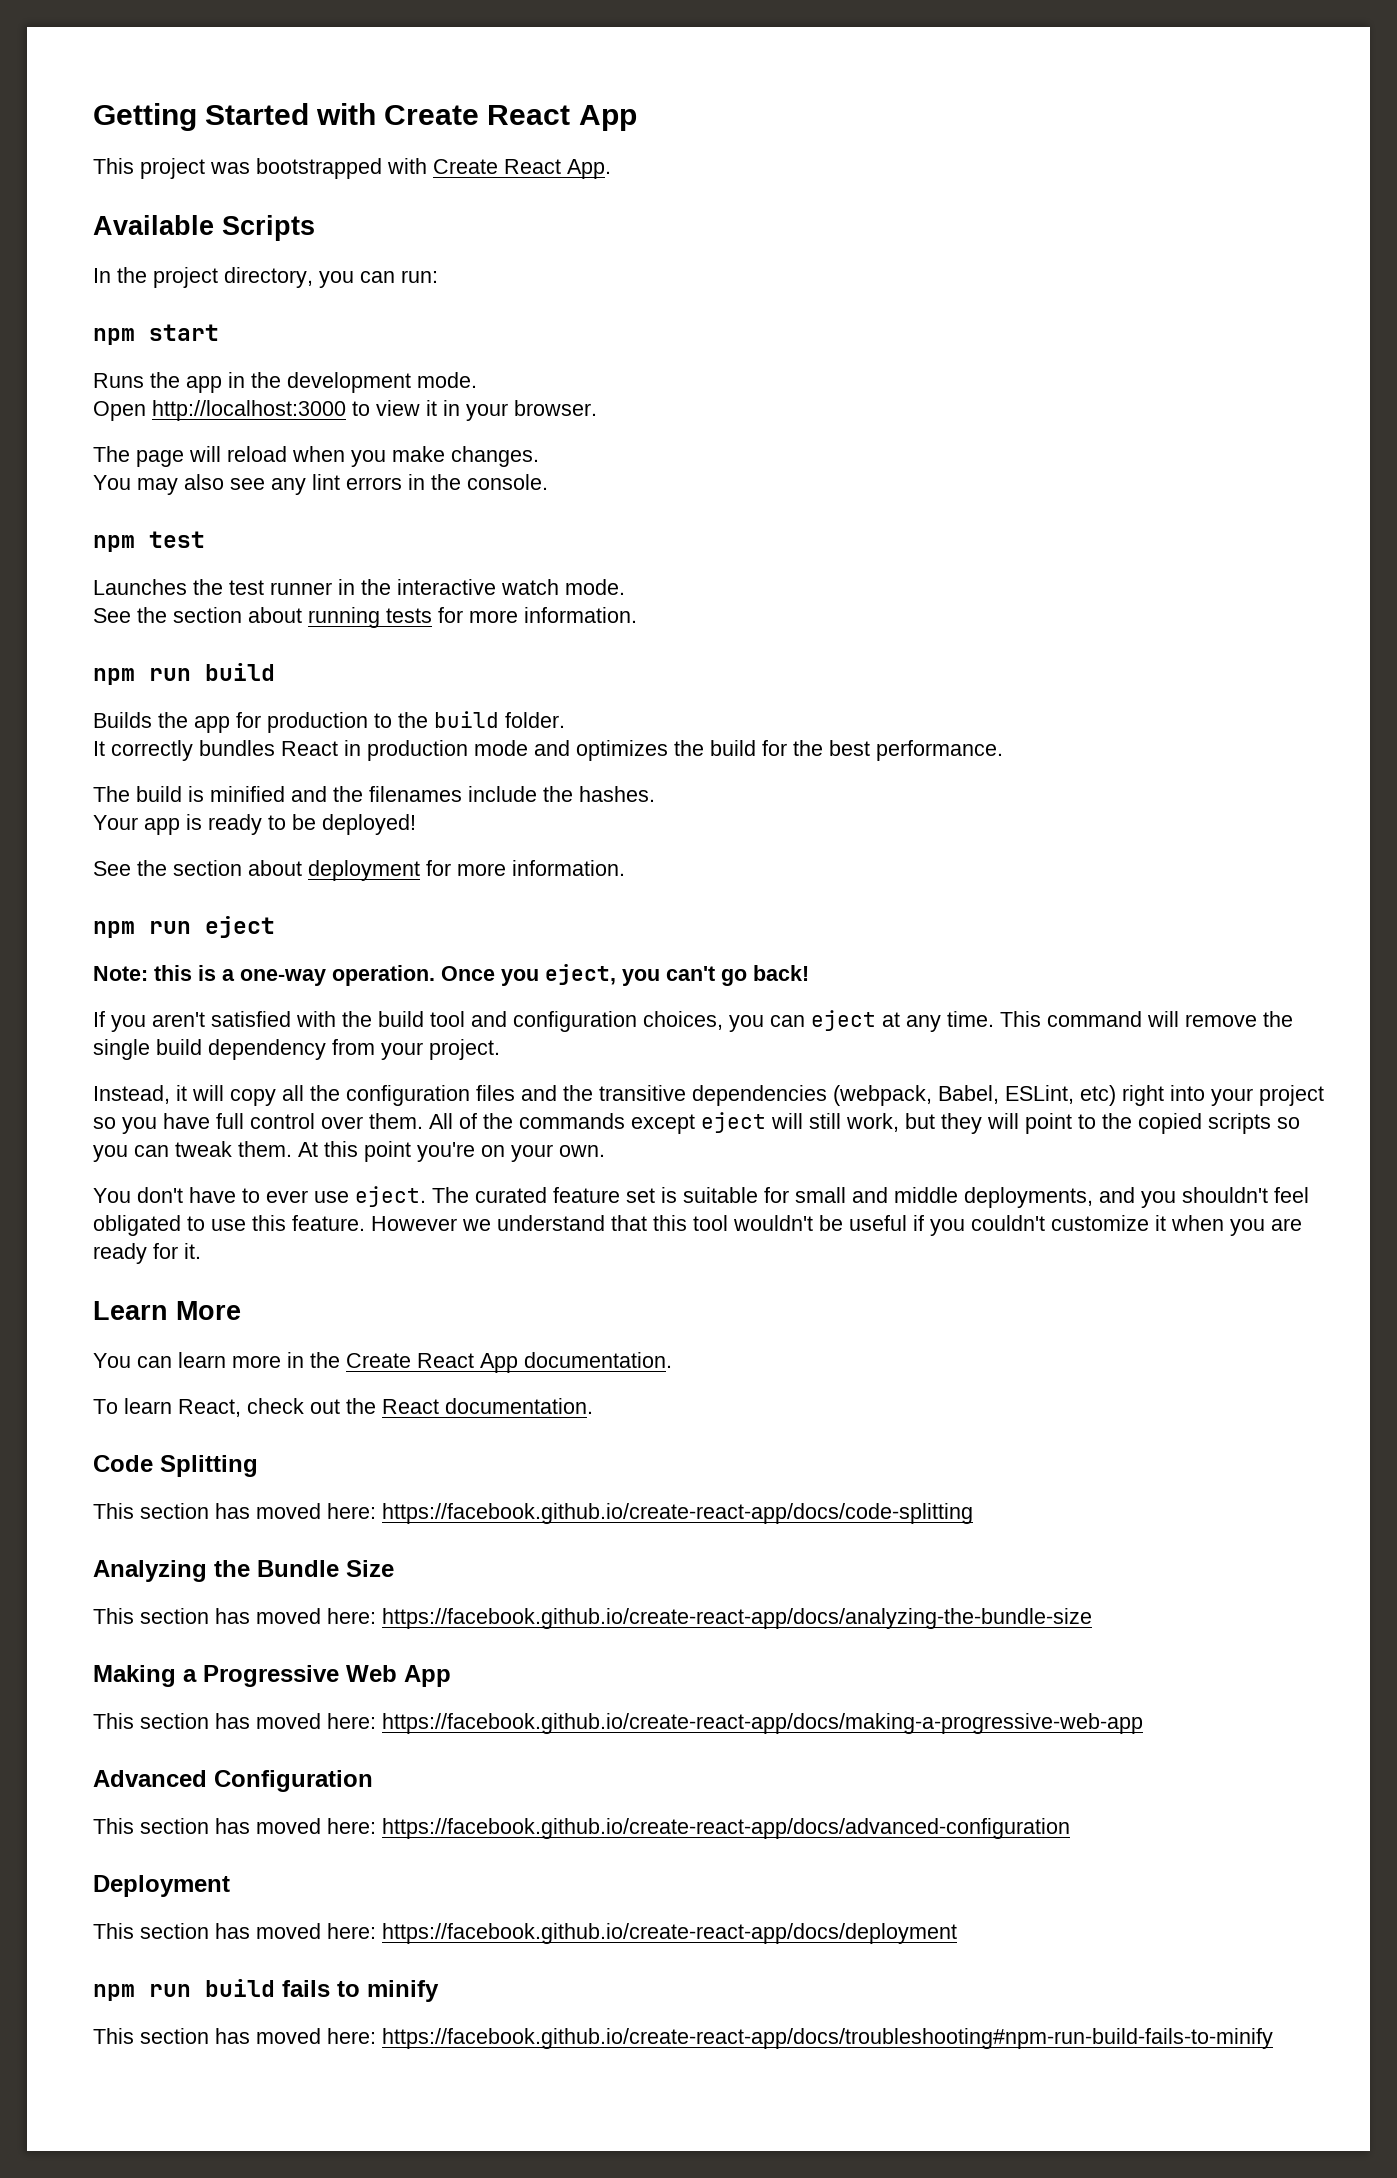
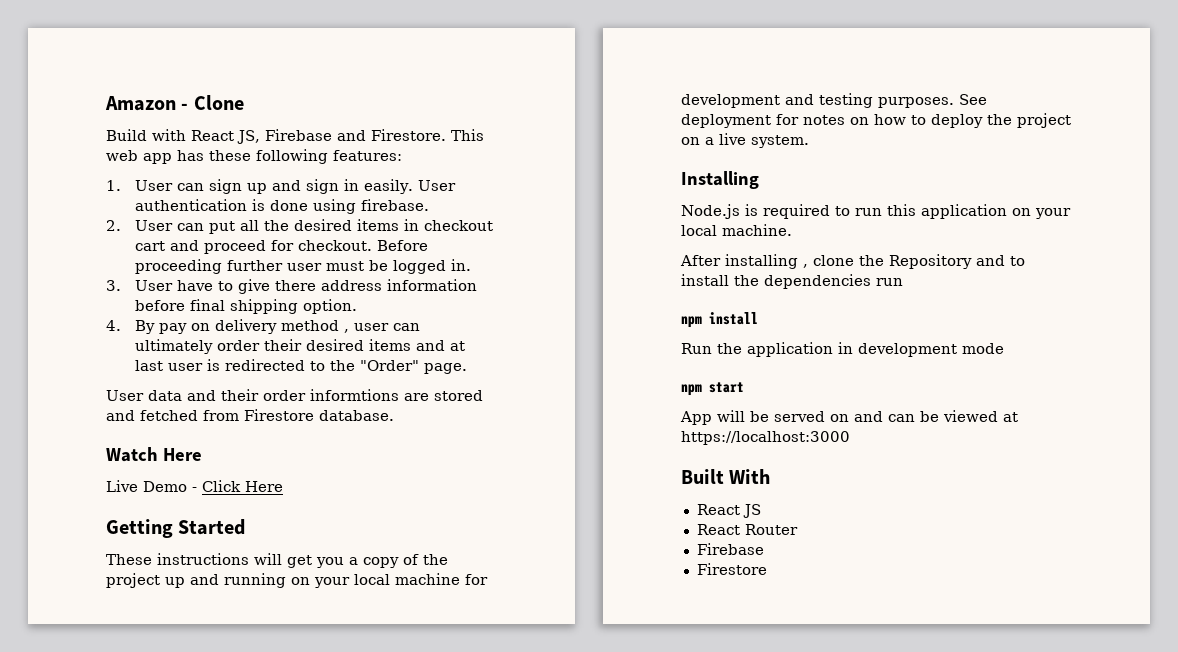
[93,103,637,131] [93,158,611,179] [93,215,315,241] [93,267,438,288] [93,324,219,345] [93,372,477,393] [93,400,597,421] [93,446,539,467] [93,474,548,495] [93,531,205,552] [93,579,625,595] [93,607,637,628] [93,663,275,685] [93,711,565,733] [93,740,1003,761] [93,786,655,802] [93,814,416,835] [93,860,625,881] [93,916,275,938] [93,964,809,986] [93,1010,1293,1032] [93,1039,500,1060] [93,1085,1324,1106] [93,1112,1300,1134] [93,1141,605,1162] [93,1186,1309,1208] [93,1215,1302,1236] [93,1243,201,1264] [93,1301,241,1320] [93,1352,672,1373] [93,1398,593,1417] [93,1455,258,1477] [93,1503,973,1524] [93,1560,394,1582] [93,1608,1092,1629] [93,1665,451,1687] [93,1713,1143,1734] [93,1770,373,1792] [93,1818,1070,1839] [93,1875,230,1897] [93,1923,957,1944] [93,1979,439,2002] [93,2028,1273,2049] Getting Started with Create React App // This project was bootstrapped with Create React App. // Available Scripts // In the project directory, you can run: // npm start // Runs the app in the development mode. // Open http://localhost:3000 to view it in your browser. // The page will reload when you make changes. // You may also see any lint errors in the console. // npm test // Launches the test runner in the interactive watch mode. // See the section about running tests for more information. // npm run build // Builds the app for production to the build folder. // It correctly bundles React in production mode and optimizes the build for the best performance. // The build is minified and the filenames include the hashes. // Your app is ready to be deployed! // See the section about deployment for more information. // npm run eject // Note: this is a one-way operation. Once you eject, you can't go back! // If you aren't satisfied with the build tool and configuration choices, you can eject at any time. This command will remove the single build dependency from your project. // Instead, it will copy all the configuration files and the transitive dependencies (webpack, Babel, ESLint, etc) right into your project so you have full control over them. All of the commands except eject will still work, but they will point to the copied scripts so you can tweak them. At this point you're on your own. // You don't have to ever use eject. The curated feature set is suitable for small and middle deployments, and you shouldn't feel obligated to use this feature. However we understand that this tool wouldn't be useful if you couldn't customize it when you are ready for it. // Learn More // You can learn more in the Create React App documentation. // To learn React, check out the React documentation. // Code Splitting // This section has moved here: https://facebook.github.io/create-react-app/docs/code-splitting // Analyzing the Bundle Size // This section has moved here: https://facebook.github.io/create-react-app/docs/analyzing-the-bundle-size // Making a Progressive Web App // This section has moved here: https://facebook.github.io/create-react-app/docs/making-a-progressive-web-app // Advanced Configuration // This section has moved here: https://facebook.github.io/create-react-app/docs/advanced-configuration // Deployment // This section has moved here: https://facebook.github.io/create-react-app/docs/deployment // npm run build fails to minify // This section has moved here: https://facebook.github.io/create-react-app/docs/troubleshooting#npm-run-build-fails-to-minify -> [105,95,244,111] [106,129,484,144] [106,149,402,164] [106,179,456,194] [134,199,429,214] [106,219,493,234] [134,240,428,254] [134,259,471,274] [106,279,477,294] [134,299,357,314] [106,319,420,334] [134,339,465,354] [134,359,467,374] [106,389,483,401] [106,409,394,421] [106,447,202,462] [106,480,283,492] [106,519,246,538] [106,553,448,568] [106,573,488,588] [681,93,987,108] [681,113,1071,128] [681,133,809,148] [681,171,759,189] [681,204,1071,219] [681,224,792,236] [680,254,1025,269] [681,274,903,289] [681,312,758,328] [681,342,1004,357] [681,382,744,396] [680,410,1018,425] [681,431,850,445] [681,469,771,484] [696,504,761,518] [696,524,798,535] [696,543,764,555] [696,563,767,575] Amazon - Clone // Build with React JS, Firebase and Firestore. This web app has these following features: // 1. User can sign up and sign in easily. User authentication is done using firebase. // 2. User can put all the desired items in checkout cart and proceed for checkout. Before proceeding further user must be logged in. // 3. User have to give there address information before final shipping option. // 4. By pay on delivery method , user can ultimately order their desired items and at last user is redirected to the "Order" page. // User data and their order informtions are stored and fetched from Firestore database. // Watch Here // Live Demo - Click Here // Getting Started // These instructions will get you a copy of the project up and running on your local machine for development and testing purposes. See deployment for notes on how to deploy the project on a live system. // Installing // Node.js is required to run this application on your local machine. // After installing , clone the Repository and to install the dependencies run // npm install // Run the application in development mode // npm start // App will be served on and can be viewed at https://localhost:3000 // Built With // React JS // React Router // Firebase // Firestore

